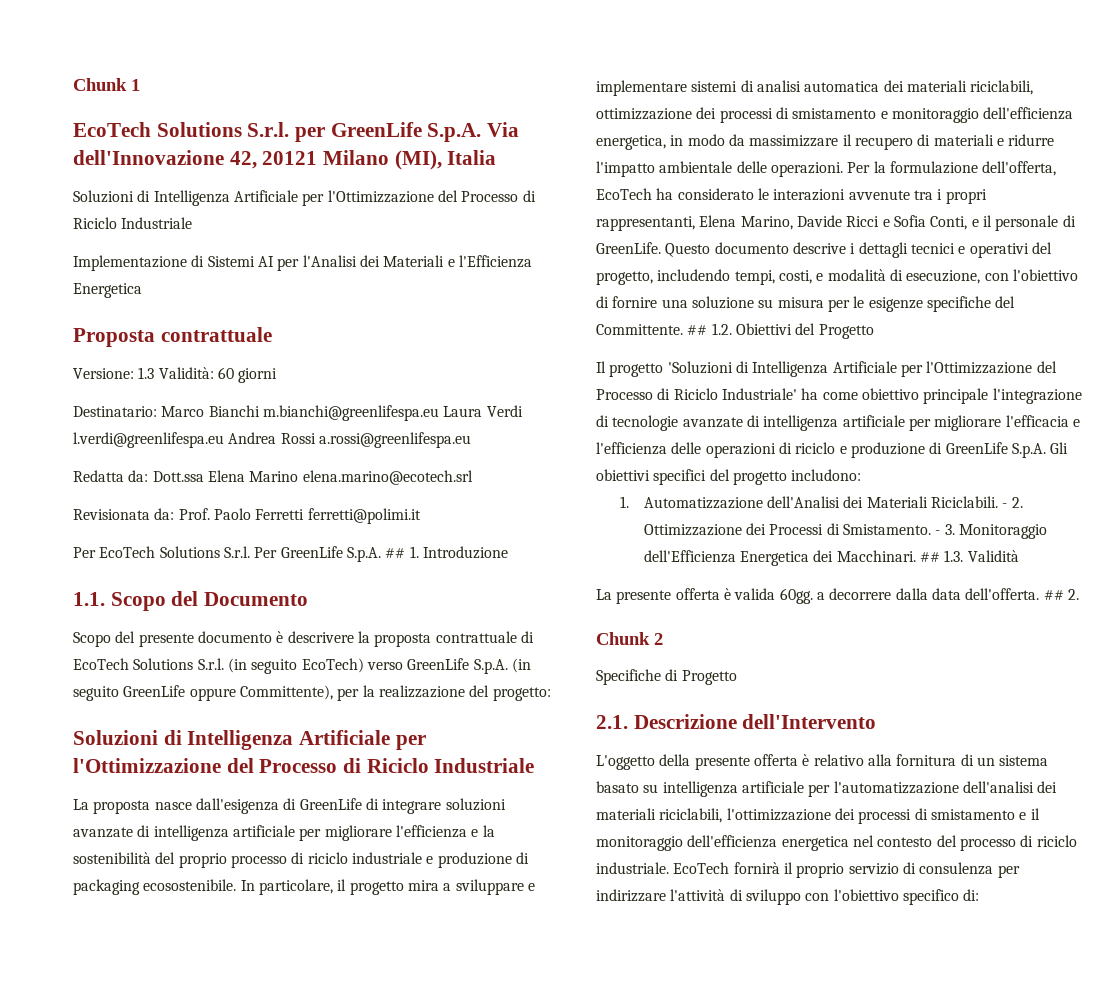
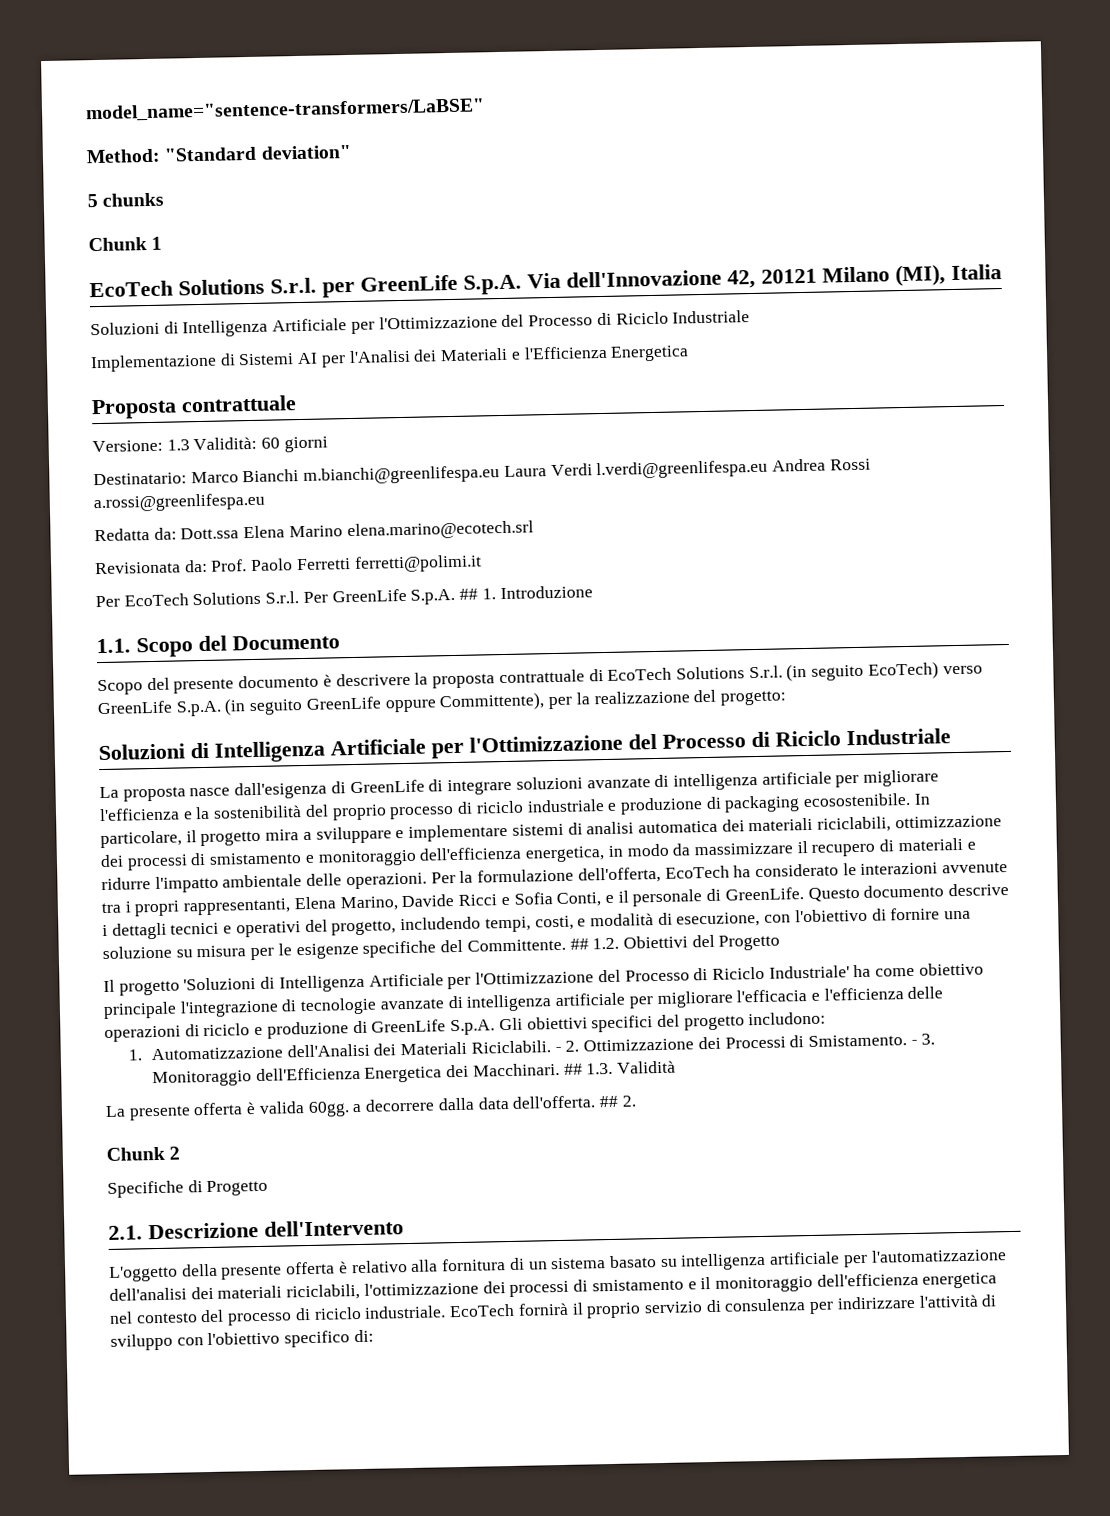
(73, 84) none -> [85,98,485,122] [86,144,352,164] [87,192,165,208] model_name="sentence-transformers/LaBSE" // Method: "Standard deviation" // 5 chunks //

